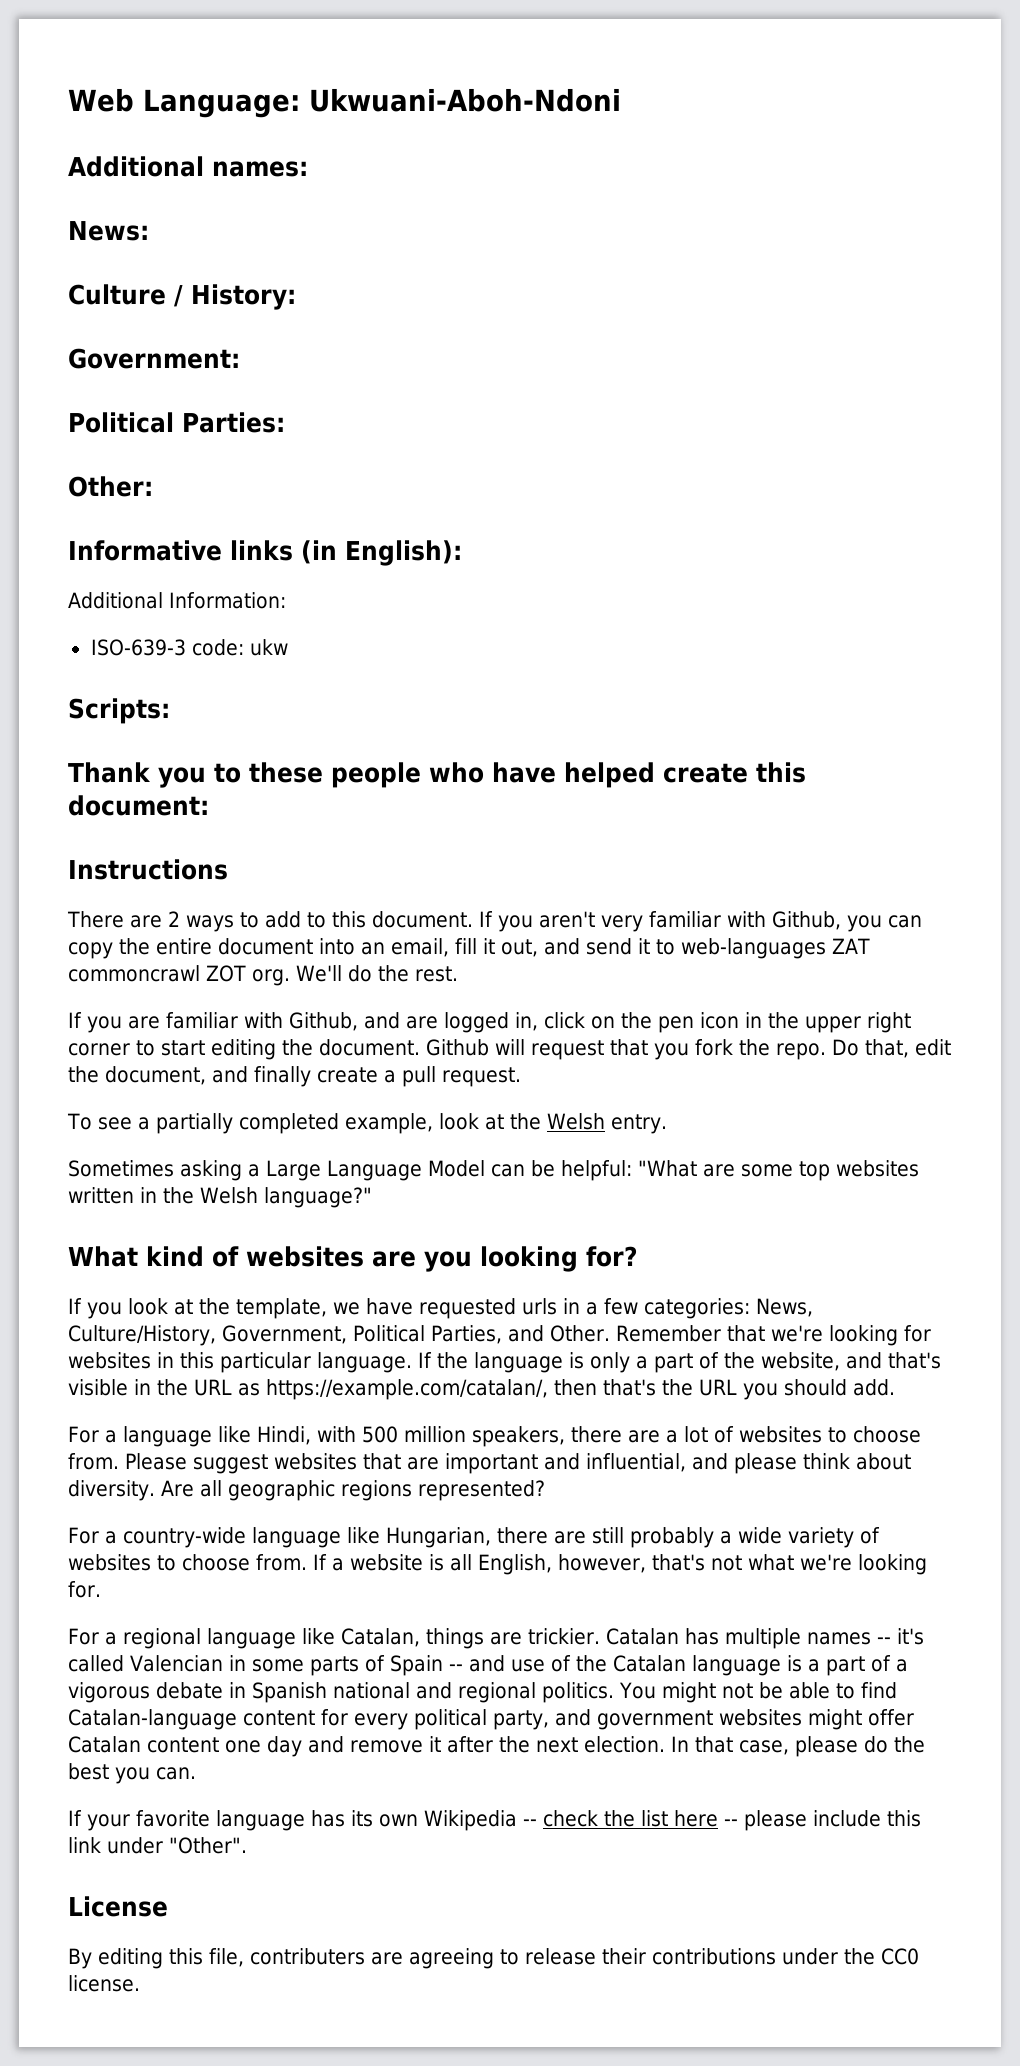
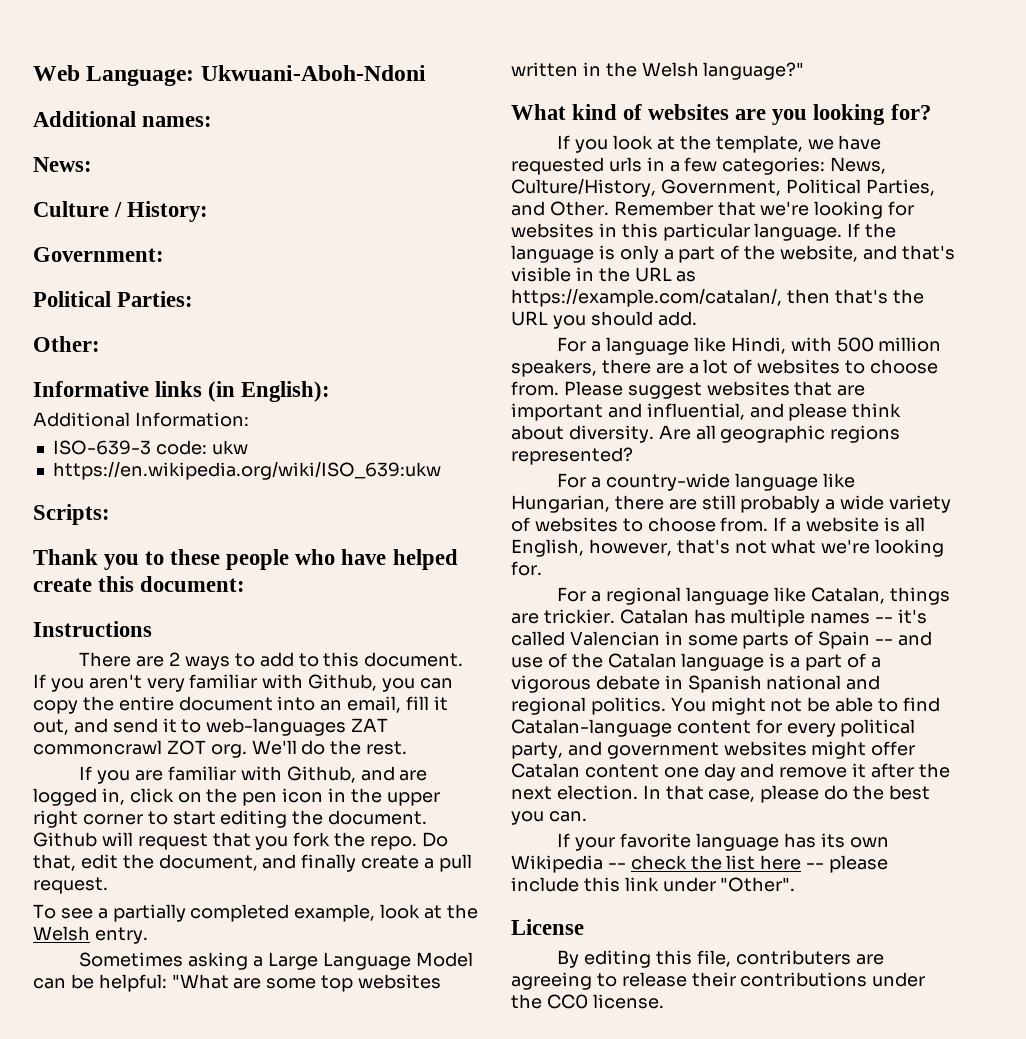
(288, 647) none -> [52,461,441,480] // https://en.wikipedia.org/wiki/ISO_639:ukw

